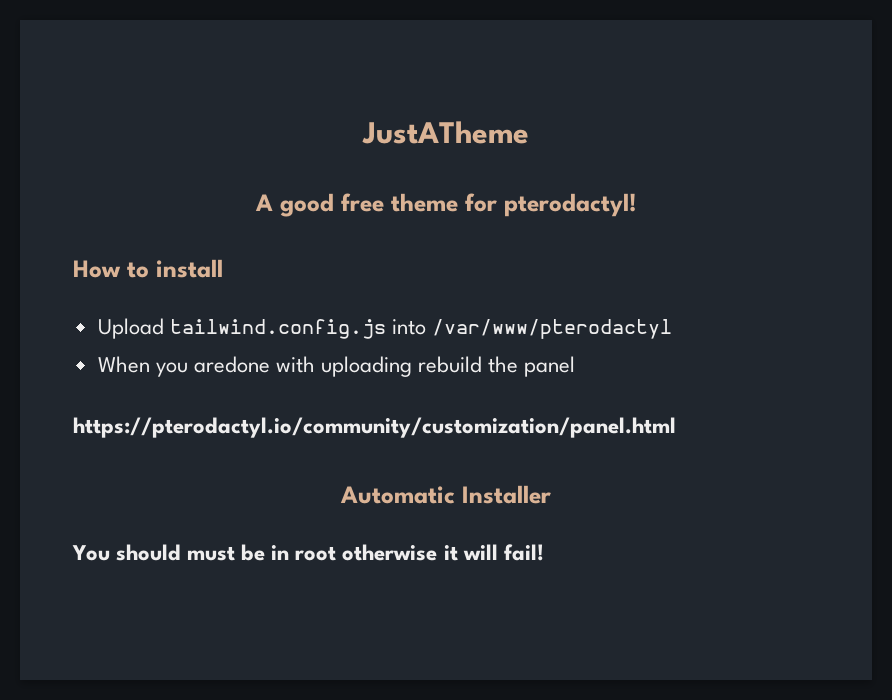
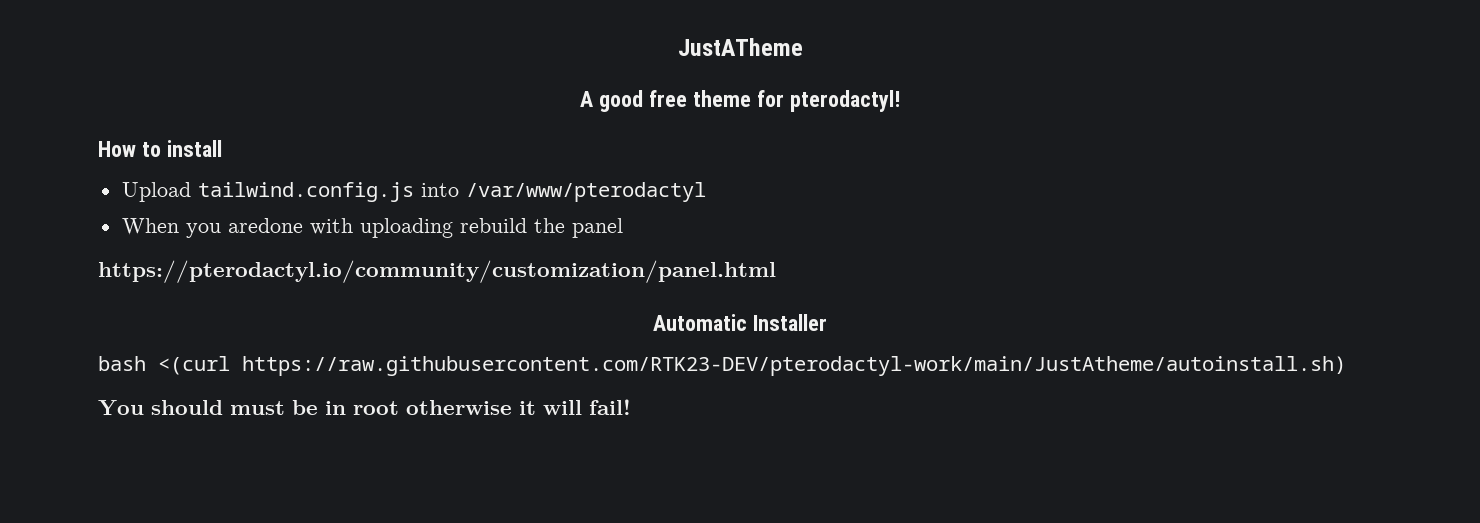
(551, 494) none -> [98,356,1346,376] // bash <(curl https://raw.githubusercontent.com/RTK23-DEV/pterodactyl-work/main/JustAtheme/autoinstall.sh)

